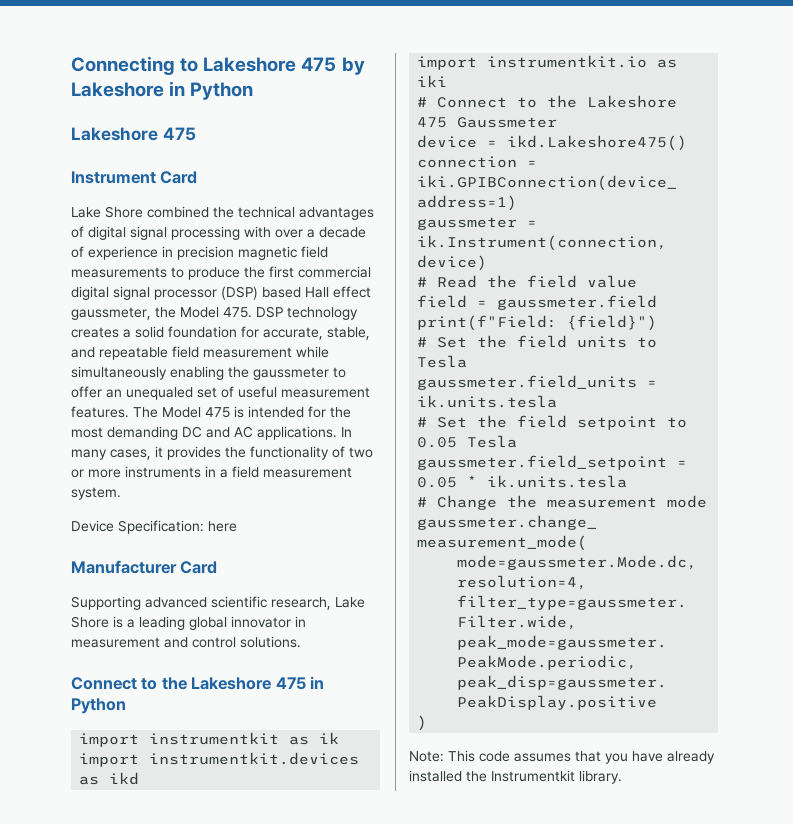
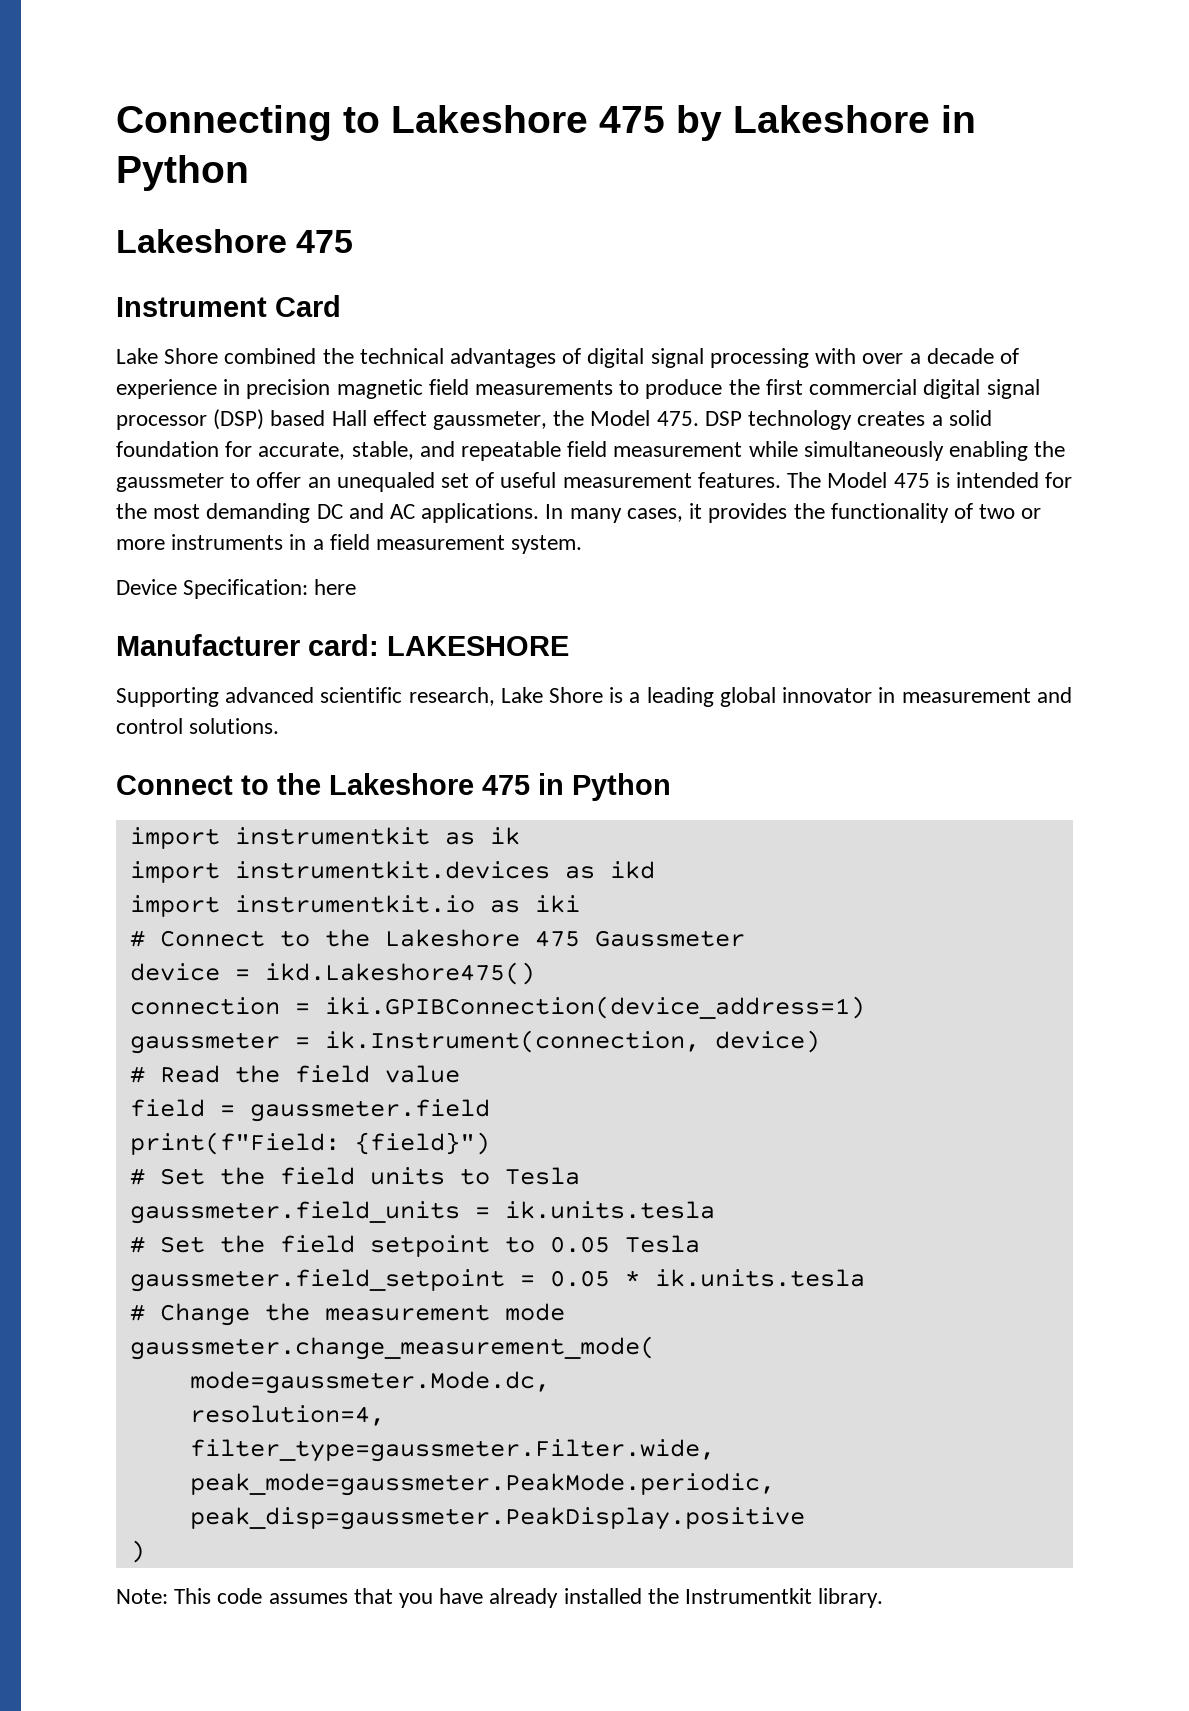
[180,561,218,574] Card -> [308,634,569,656] card: LAKESHORE

